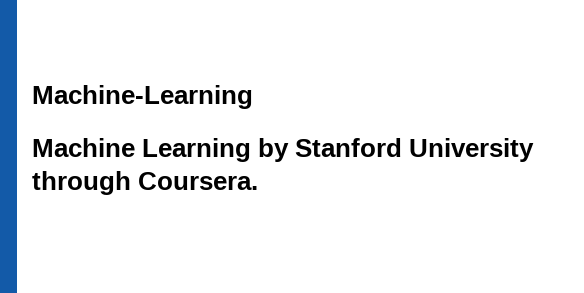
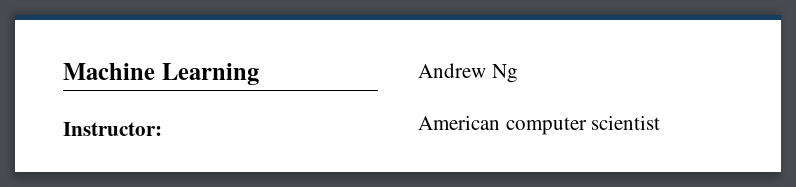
[32,85,253,109] Machine-Learning // -> (63, 71) none
[258,138,535,162] [32,171,259,195] by Stanford University through Coursera. -> [63,122,162,136] [418,63,518,83] [418,115,661,135] // Instructor: // Andrew Ng // American computer scientist

